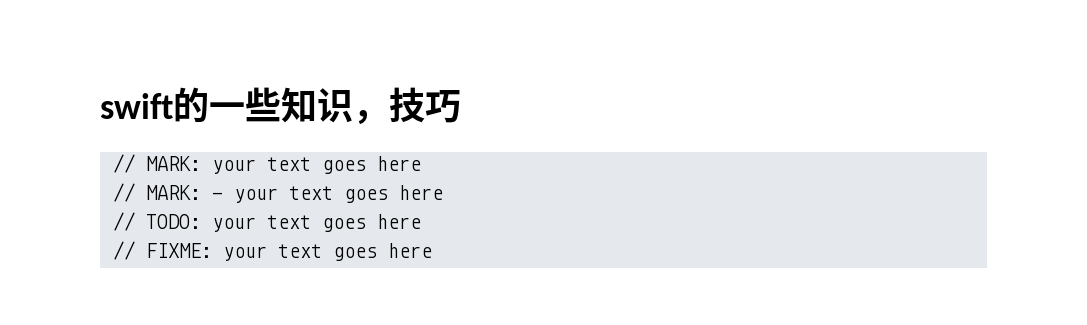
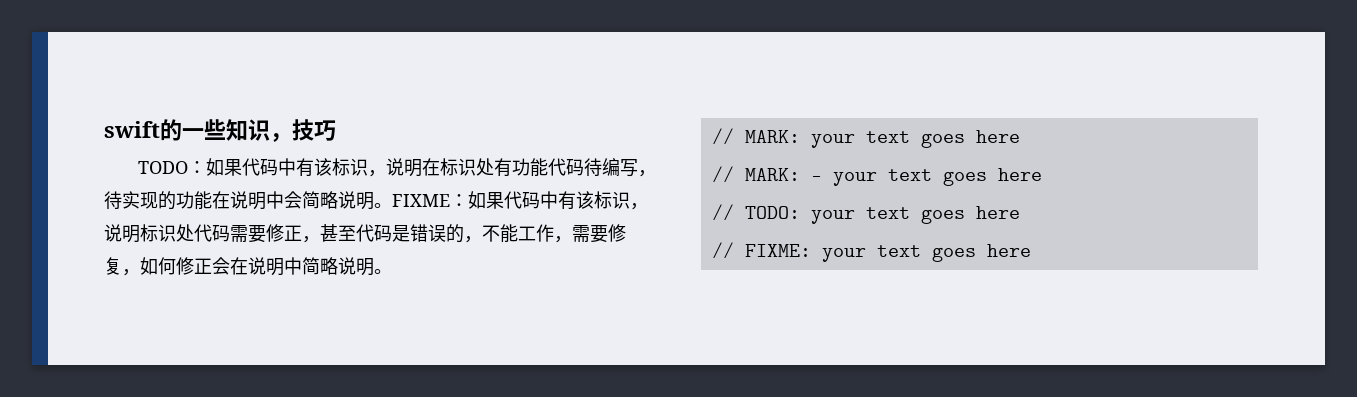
(461, 106) none -> [137,158,656,177] [104,191,648,210] [104,224,626,243] [104,257,392,276] // TODO：如果代码中有该标识，说明在标识处有功能代码待编写，待实现的功能在说明中会简略说明。FIXME：如果代码中有该标识，说明标识处代码需要修正，甚至代码是错误的，不能工作，需要修复，如何修正会在说明中简略说明。

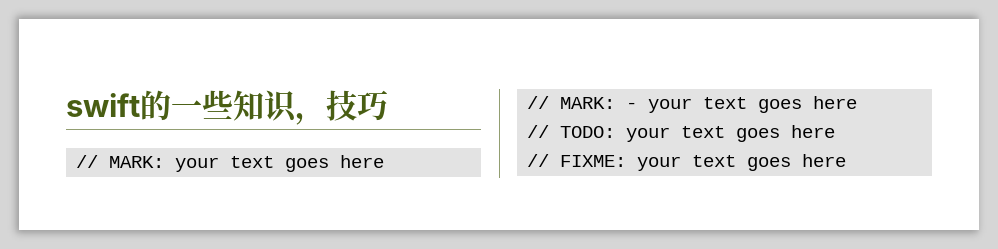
[137,158,656,177] [104,191,648,210] [104,224,626,243] [104,257,392,276] // TODO：如果代码中有该标识，说明在标识处有功能代码待编写，待实现的功能在说明中会简略说明。FIXME：如果代码中有该标识，说明标识处代码需要修正，甚至代码是错误的，不能工作，需要修复，如何修正会在说明中简略说明。 -> (388, 105) none

